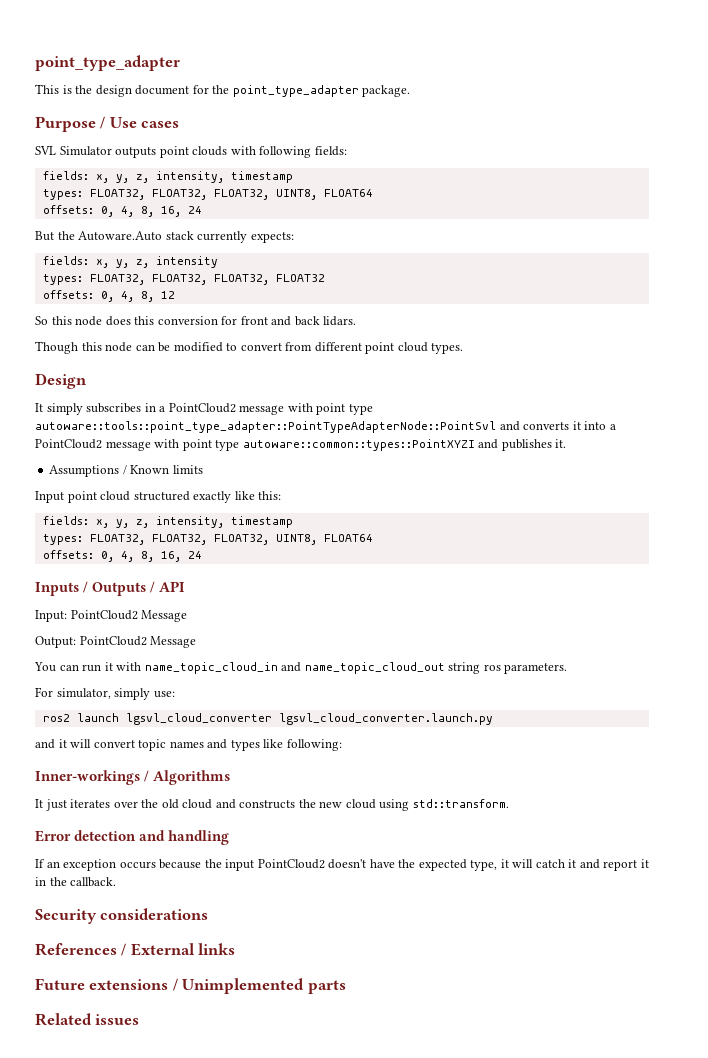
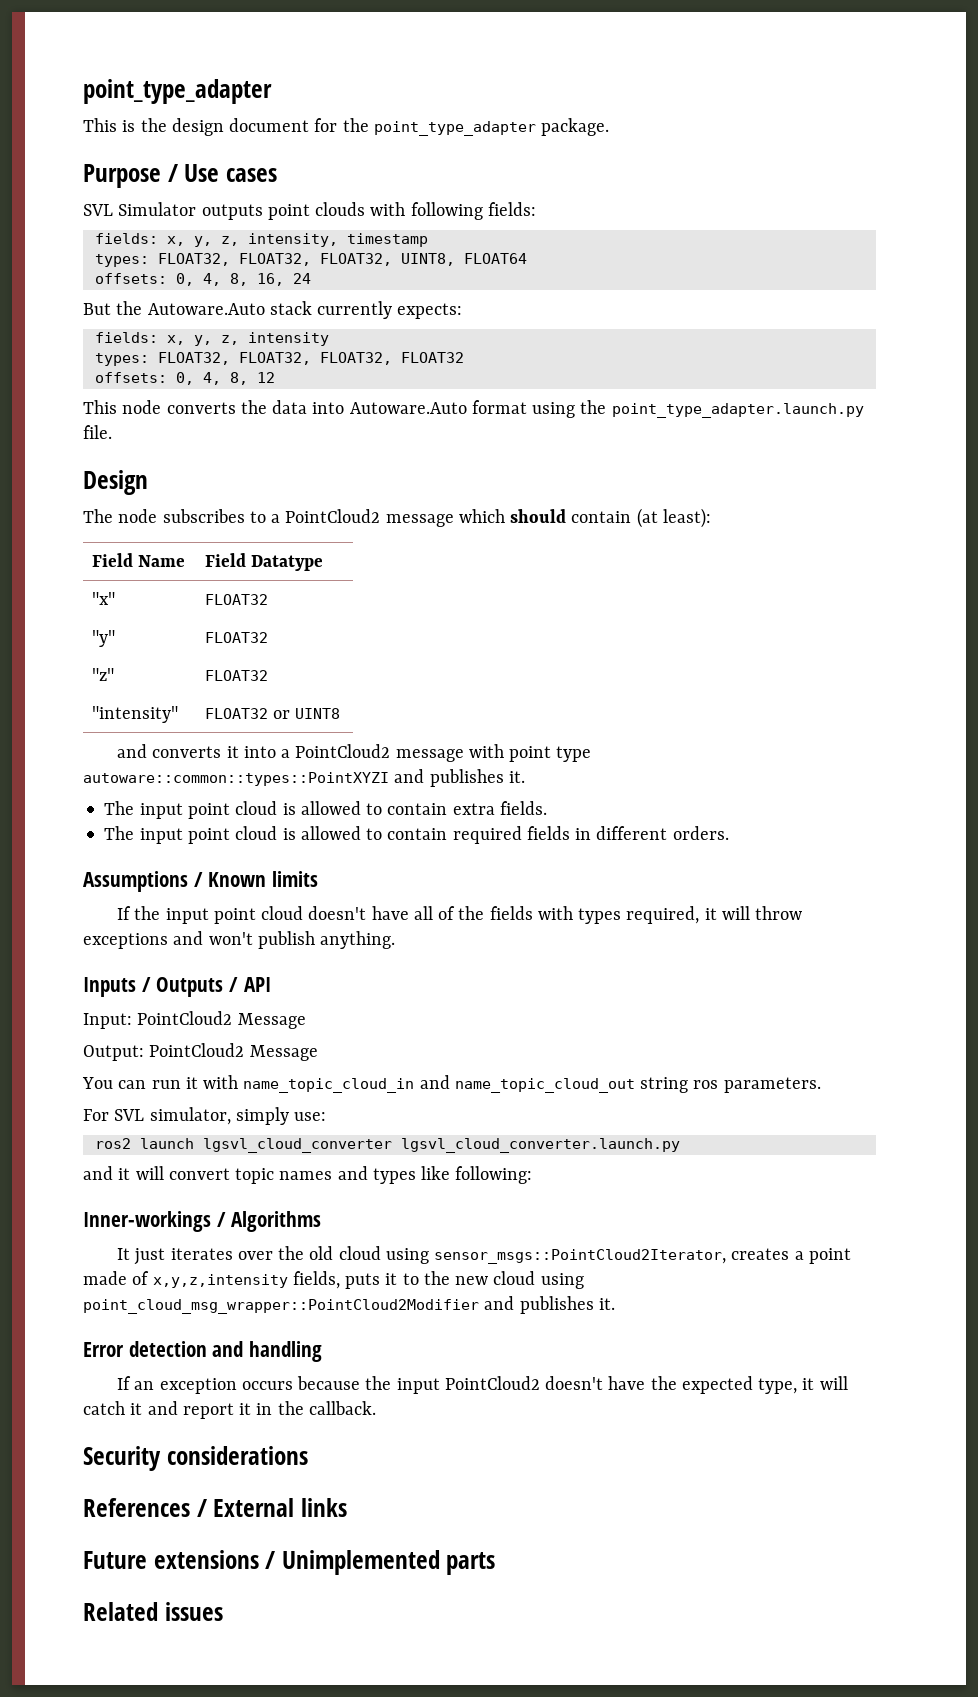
[35,316,357,326] [35,341,464,354] [35,373,87,389] [35,403,373,415] [35,421,496,433] So this node does this conversion for front and back lidars. // Though this node can be modified to convert from different point cloud types. // Design // It simply subscribes in a PointCloud2 message with point type autoware::tools::point_type_adapter::PointTypeAdapterNode::PointSvl -> [83,400,864,418] [83,425,112,439] [83,470,148,495] [83,508,711,528] [91,553,185,567] [204,553,323,571] [91,592,115,605] [204,594,268,605] [91,630,115,647] [204,632,268,643] [91,668,114,681] [204,670,268,681] [91,706,178,723] [204,708,341,719] This node converts the data into Autoware.Auto format using the point_type_adapter.launch.py file. // Design // The node subscribes to a PointCloud2 message which should contain (at least): // Field Name | Field Datatype // "x" | FLOAT32 // "y" | FLOAT32 // "z" | FLOAT32 // "intensity" | FLOAT32 or UINT8 //
[49,465,203,477] [35,491,282,503] [42,516,293,528] [42,534,373,545] [42,550,202,562] Assumptions / Known limits // Input point cloud structured exactly like this: // fields: x, y, z, intensity, timestamp // types: FLOAT32, FLOAT32, FLOAT32, UINT8, FLOAT64 // offsets: 0, 4, 8, 16, 24 -> [104,801,547,819] [104,826,729,844] [83,871,319,892] [117,906,803,924] [83,931,396,949] The input point cloud is allowed to contain extra fields. // The input point cloud is allowed to contain required fields in different orders. // Assumptions / Known limits // If the input point cloud doesn't have all of the fields with types required, it will throw exceptions and won't publish anything.
(53, 692) none -> [114,1109,145,1121] SVL
[215,799,509,811] and constructs the new cloud using std::transform. -> [385,1248,851,1264] [83,1271,584,1289] [83,1296,615,1314] using sensor_msgs::PointCloud2Iterator, creates a point made of x,y,z,intensity fields, puts it to the new cloud using point_cloud_msg_wrapper::PointCloud2Modifier and publishes it.

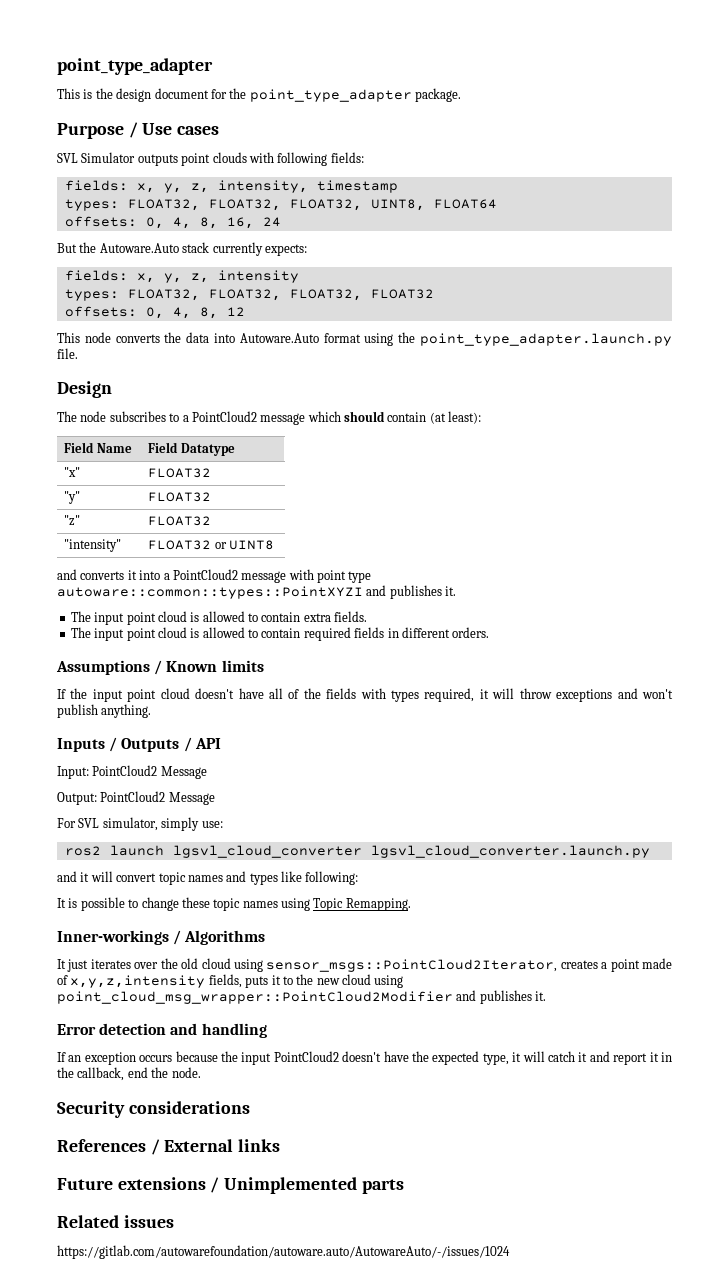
[82,1075,821,1093] // You can run it with name_topic_cloud_in and name_topic_cloud_out string ros parameters. -> (215, 798) none
(533, 1175) none -> [57,897,411,911] // It is possible to change these topic names using Topic Remapping.
[308,1401,376,1415] callback. -> [77,1067,201,1081] callback, end the node.
(223, 1611) none -> [57,1245,510,1259] // https://gitlab.com/autowarefoundation/autoware.auto/AutowareAuto/-/issues/1024

